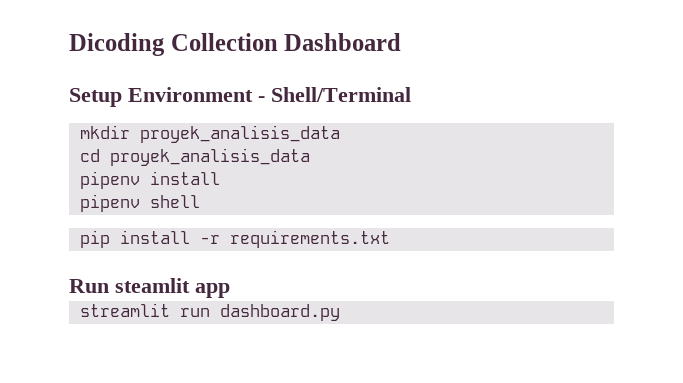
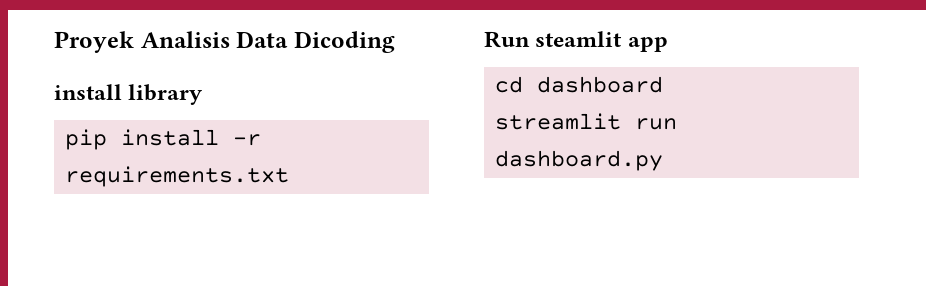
[69,33,402,56] [69,87,411,107] [79,125,340,143] [79,148,310,166] [79,171,220,189] [79,194,200,212] Dicoding Collection Dashboard // Setup Environment - Shell/Terminal // mkdir proyek_analisis_data // cd proyek_analisis_data // pipenv install // pipenv shell -> [54,31,395,53] [54,84,204,105] Proyek Analisis Data Dicoding // install library
(230, 290) none -> [495,76,664,93] // cd dashboard

